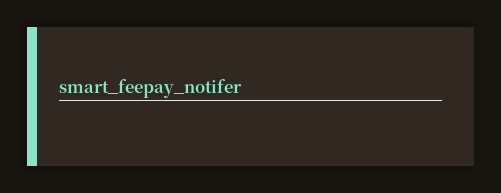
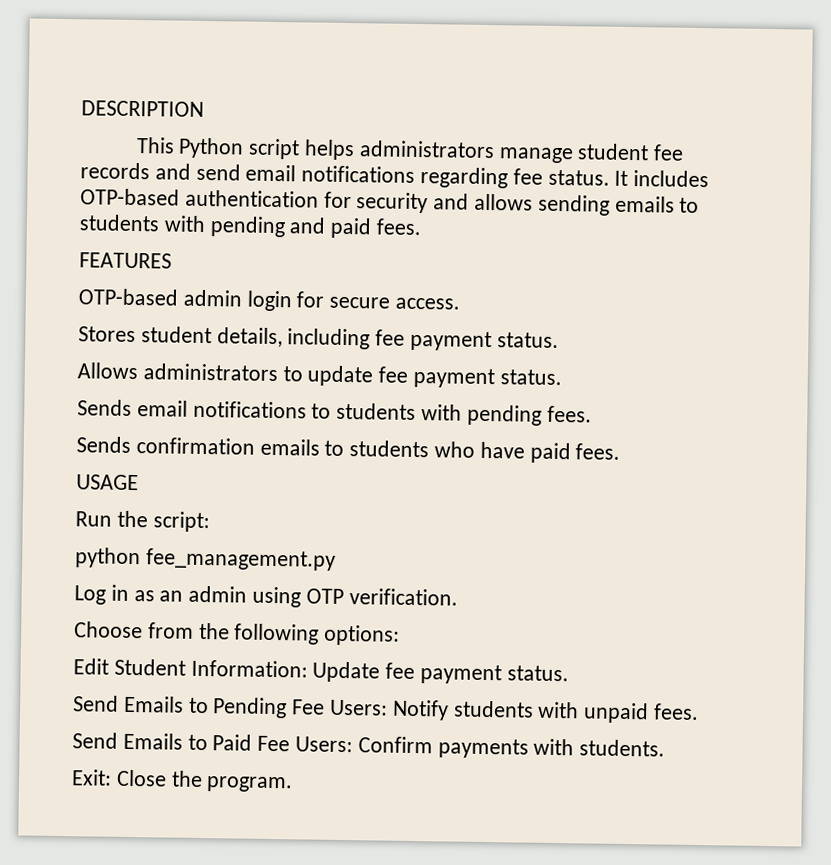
[59,79,242,98] smart_feepay_notifer -> [81,100,204,117] [135,137,685,164] [80,162,710,189] [80,188,700,216] [79,214,423,239] [79,252,172,269] [78,288,461,312] [78,326,559,352] [77,362,562,389] [77,399,592,426] [76,436,621,464] [76,474,139,491] [75,510,210,533] [75,547,336,571] [74,584,458,608] [74,621,401,646] [73,658,569,685] [73,695,700,724] [72,732,666,759] [71,769,294,793] DESCRIPTION // This Python script helps administrators manage student fee records and send email notifications regarding fee status. It includes OTP-based authentication for security and allows sending emails to students with pending and paid fees. // FEATURES // OTP-based admin login for secure access. // Stores student details, including fee payment status. // Allows administrators to update fee payment status. // Sends email notifications to students with pending fees. // Sends confirmation emails to students who have paid fees. // USAGE // Run the script: // python fee_management.py // Log in as an admin using OTP verification. // Choose from the following options: // Edit Student Information: Update fee payment status. // Send Emails to Pending Fee Users: Notify students with unpaid fees. // Send Emails to Paid Fee Users: Confirm payments with students. // Exit: Close the program.

